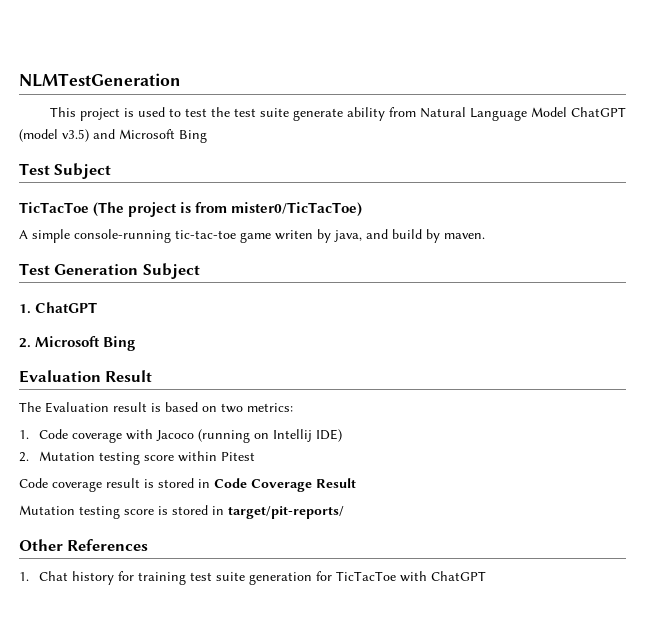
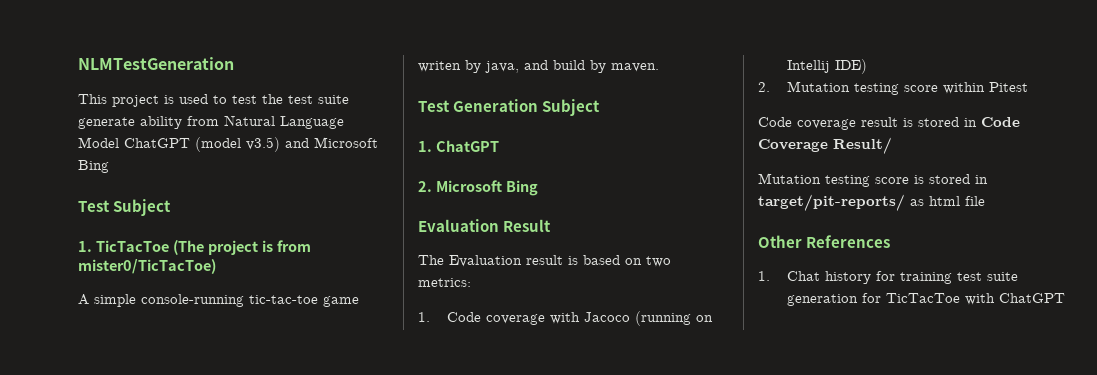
(112, 171) none -> [78,241,92,252] 1.
[316,478,356,488] Result -> [833,137,892,154] Result/
(344, 512) none -> [910,196,985,206] as html file

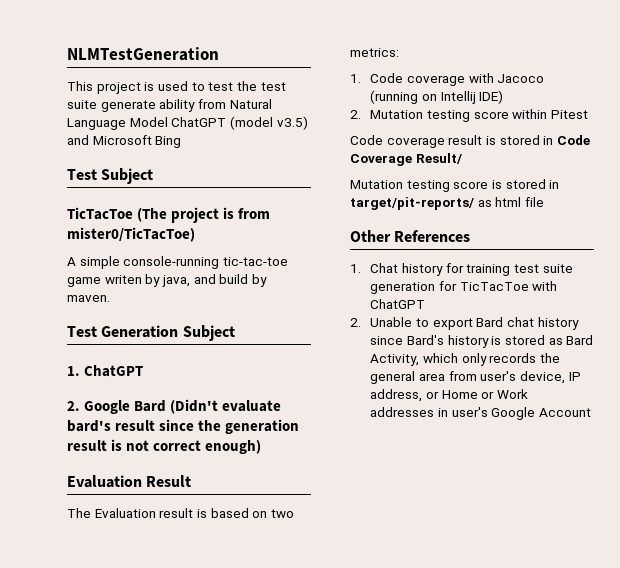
[78,241,92,252] 1. -> (154, 176) none
[435,180,538,196] Microsoft Bing -> [84,399,282,414] [67,419,300,434] [67,439,262,454] Google Bard (Didn't evaluate bard's result since the generation result is not correct enough)
(1065, 298) none -> [350,317,579,330] [370,335,594,348] [370,353,560,366] [370,371,581,384] [370,389,528,402] [370,407,591,420] // 2. Unable to export Bard chat history since Bard's history is stored as Bard Activity, which only records the general area from user's device, IP address, or Home or Work addresses in user's Google Account

